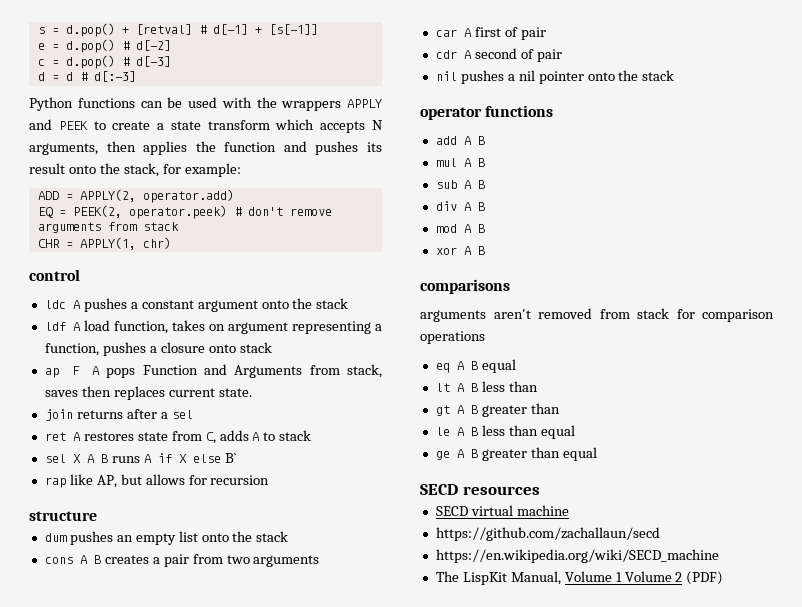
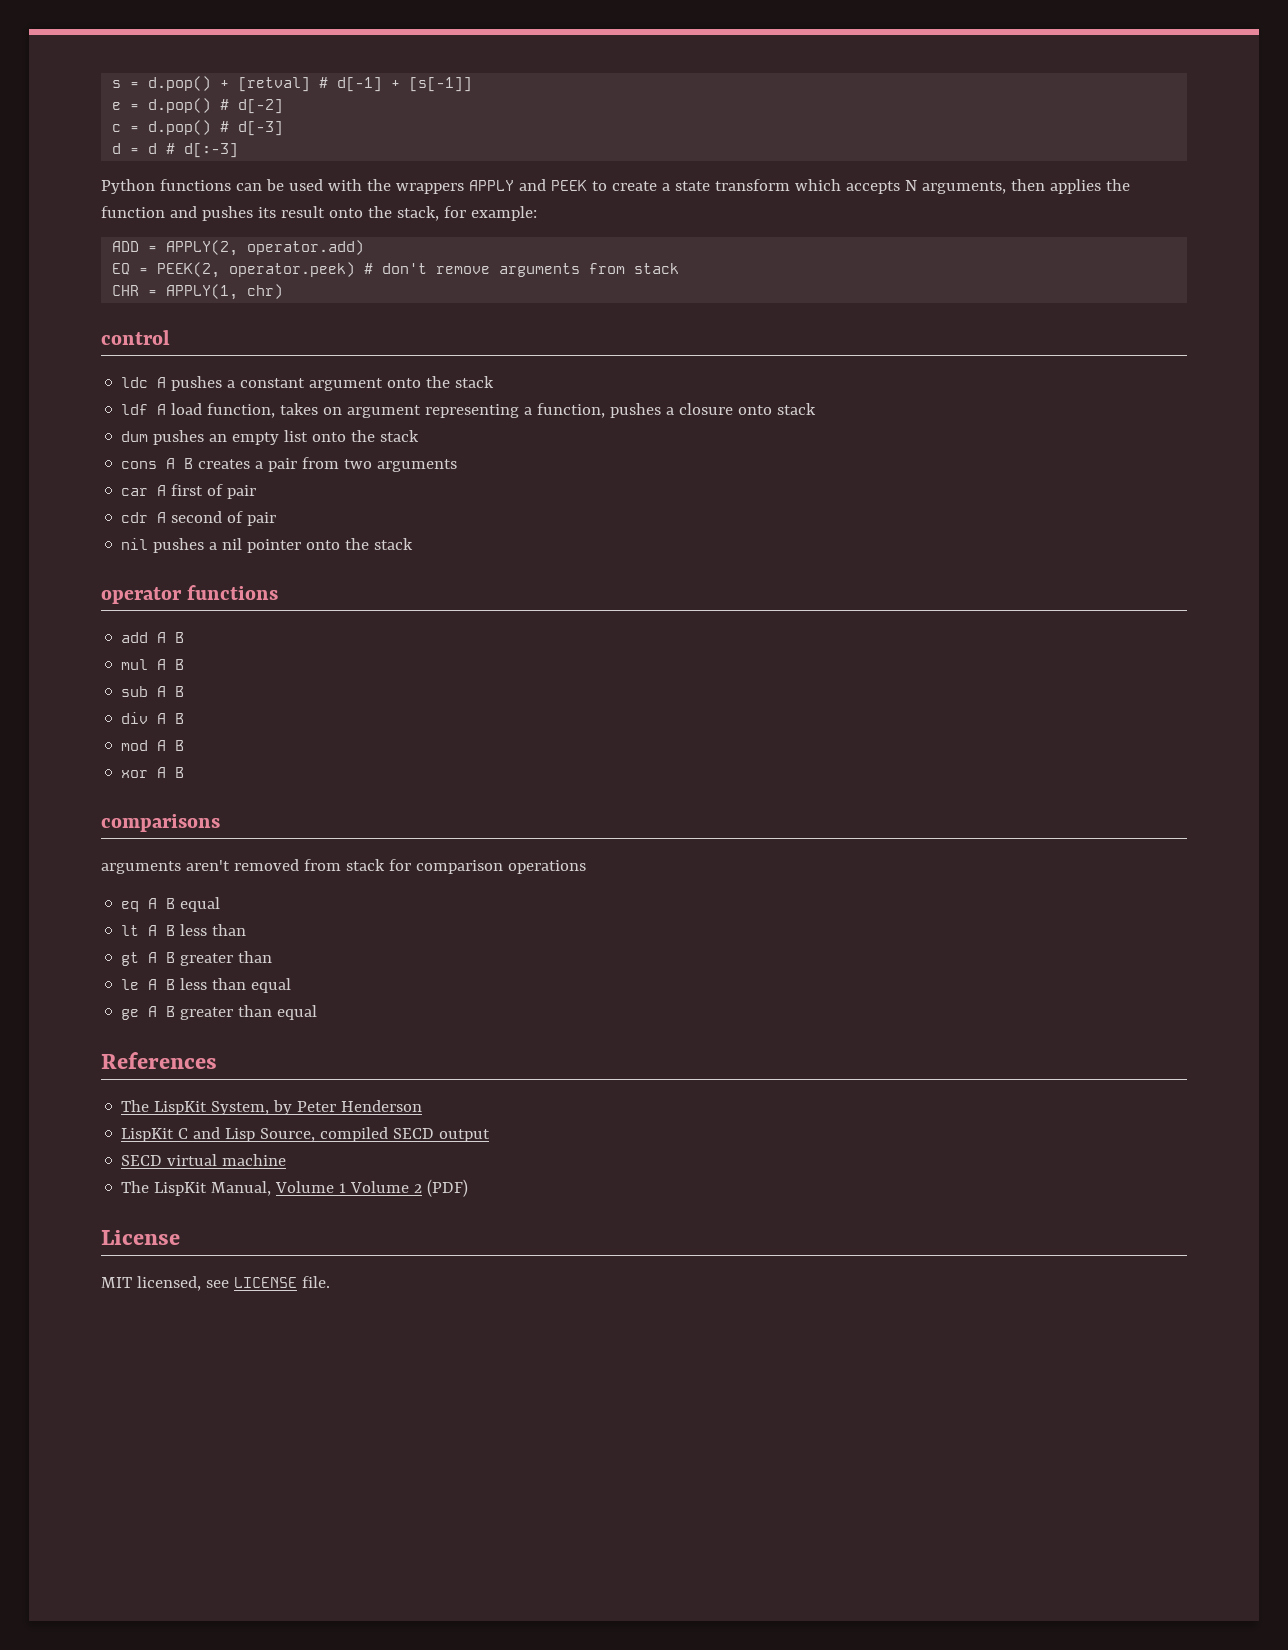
[44,364,382,378] [44,386,252,400] [44,409,193,421] [44,430,312,444] [44,453,237,463] [44,474,270,488] [29,511,97,521] // ap F A pops Function and Arguments from stack, saves then replaces current state. // join returns after a sel // ret A restores state from C, adds A to stack // sel X A B runs A if X else B` // rap like AP, but allows for recursion // structure -> (817, 409) none
[420,484,540,495] SECD resources -> [101,1052,217,1069] [121,1100,423,1115] [121,1127,491,1142] References // The LispKit System, by Peter Henderson // LispKit C and Lisp Source, compiled SECD output
[435,527,660,541] [435,549,719,563] // https://github.com/zachallaun/secd // https://en.wikipedia.org/wiki/SECD_machine -> (287, 1160) none
(724, 578) none -> [101,1230,180,1245] [101,1276,330,1291] // License // MIT licensed, see LICENSE file.

